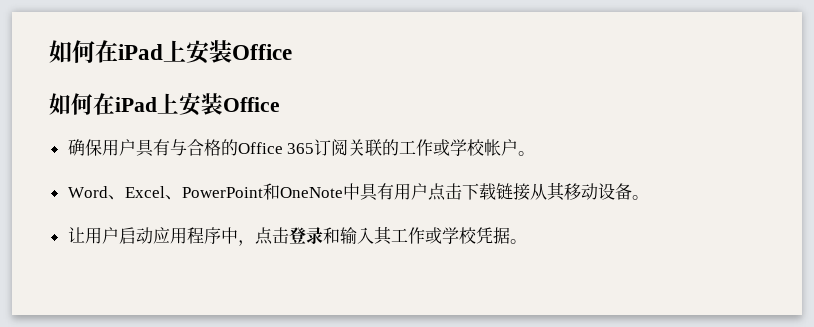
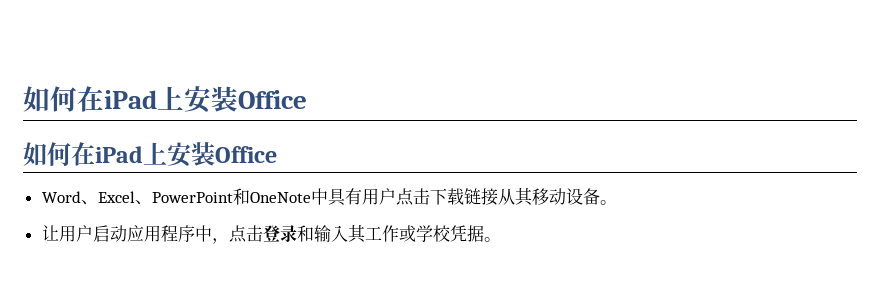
[67,139,536,157] // 确保用户具有与合格的Office 365订阅关联的工作或学校帐户。 -> (277, 154) none

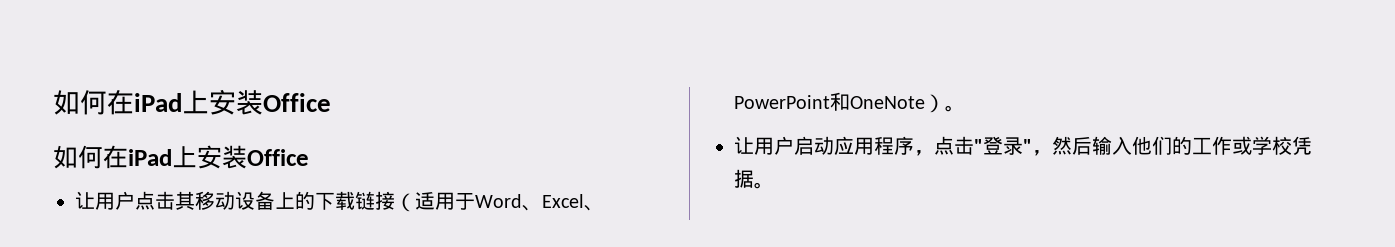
(277, 154) none -> [75,191,475,212] 让用户点击其移动设备上的下载链接（适用于
[310,187,600,206] 中具有用户点击下载链接从其移动设备 -> [925,94,945,113] ）
[194,224,366,244] 中，点击登录和输入其 -> [914,136,1192,156] ，点击"登录"，然后输入他们的

